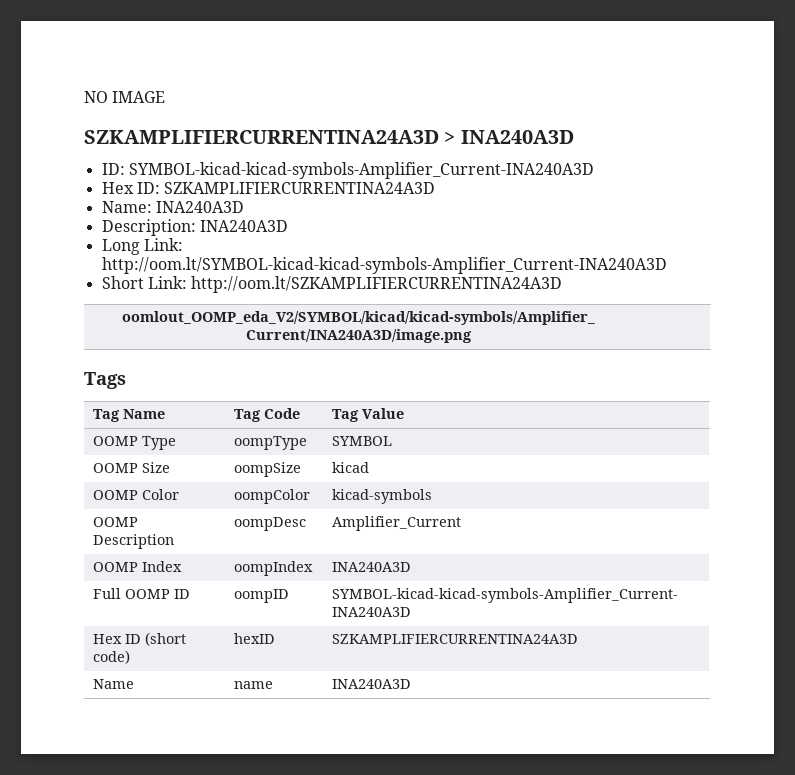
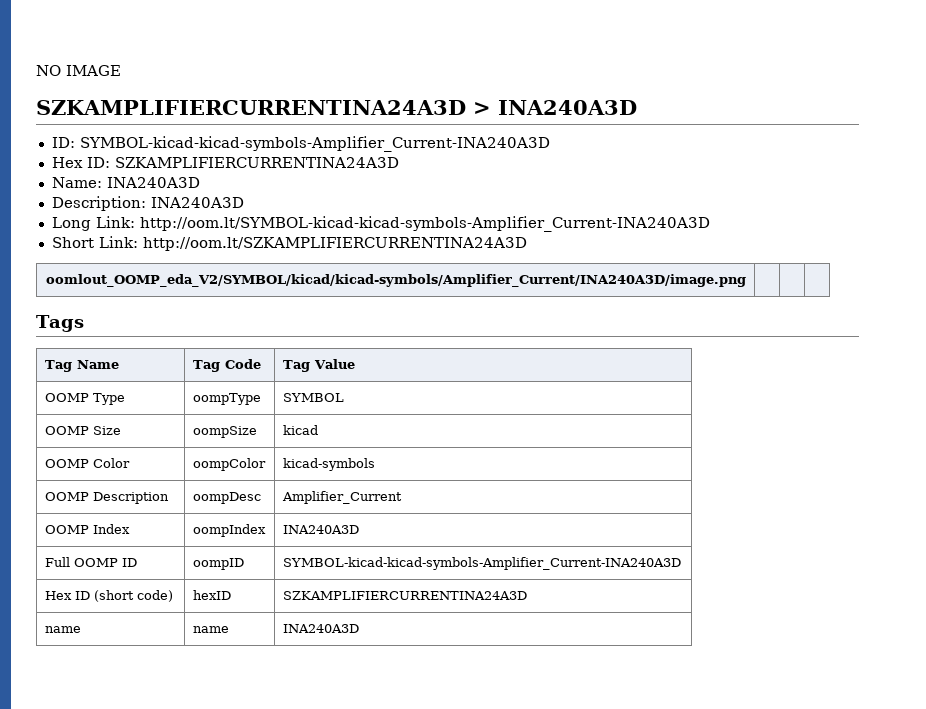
[93,679,135,689] Name -> [44,626,81,633] name

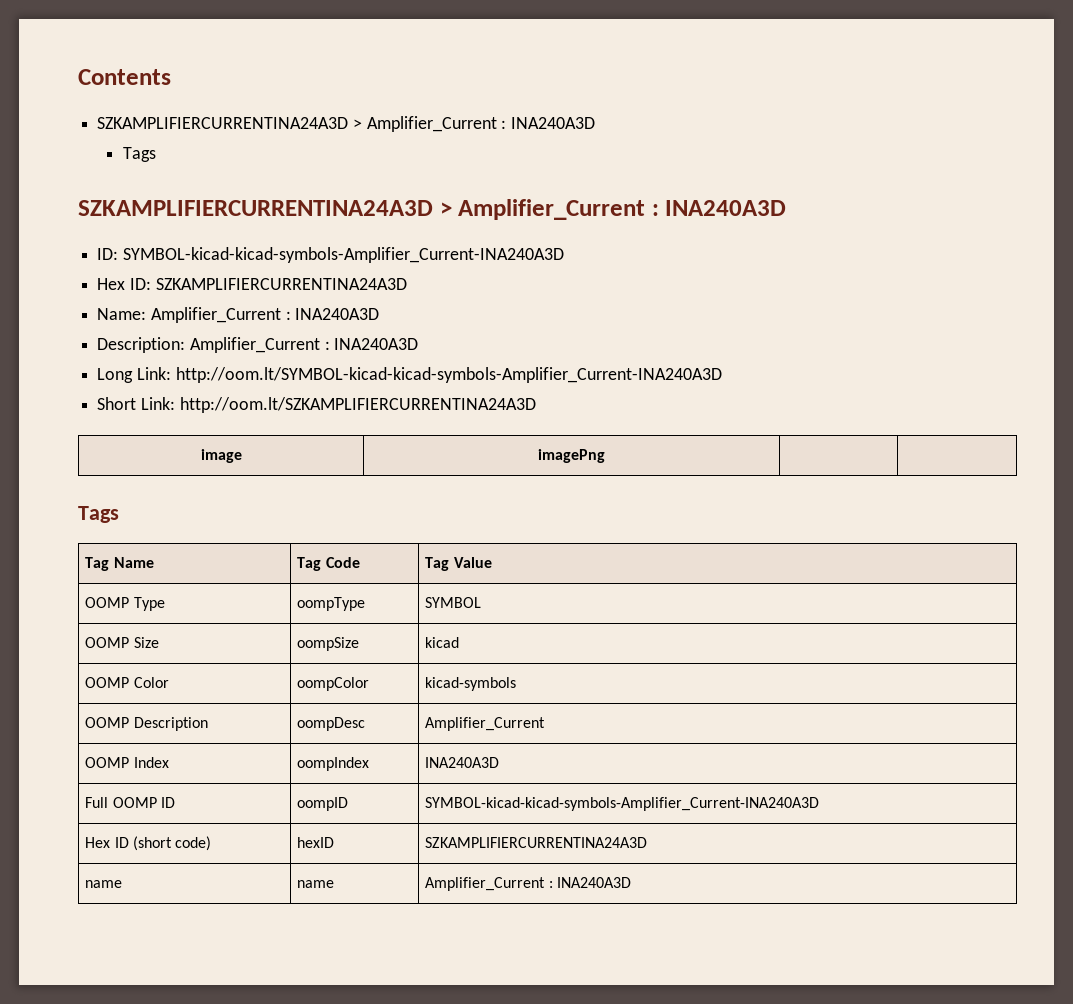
[36,65,121,76] [36,100,491,115] NO IMAGE // SZKAMPLIFIERCURRENTINA24A3D > -> [78,69,171,85] [97,116,596,132] [123,147,157,162] [78,199,659,220] Contents // SZKAMPLIFIERCURRENTINA24A3D > Amplifier_Current : INA240A3D // Tags // SZKAMPLIFIERCURRENTINA24A3D > Amplifier_Current :
(102, 182) none -> [150,307,291,323] Amplifier_Current :
(146, 203) none -> [189,337,330,353] Amplifier_Current :
[45,274,746,287] oomlout_OOMP_eda_V2/SYMBOL/kicad/kicad-symbols/Amplifier_Current/INA240A3D/image.png | -> [200,449,242,463] [538,449,605,463] image | imagePng
(229, 629) none -> [425,877,553,891] Amplifier_Current :

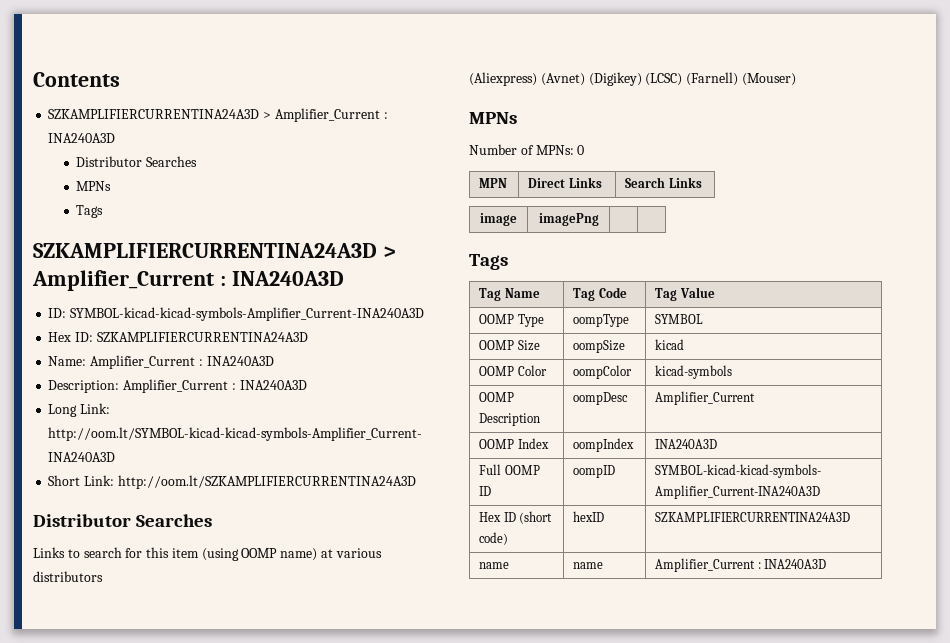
(596, 123) none -> [76,156,198,167] [76,181,112,191] // Distributor Searches // MPNs
(536, 405) none -> [33,514,213,527] [33,547,382,561] [33,571,103,582] [469,72,796,86] [469,112,517,124] [469,144,585,155] [479,178,508,188] [528,177,602,188] [625,177,702,188] // Distributor Searches // Links to search for this item (using OOMP name) at various distributors // (Aliexpress) (Avnet) (Digikey) (LCSC) (Farnell) (Mouser) // MPNs // Number of MPNs: 0 // MPN | Direct Links | Search Links

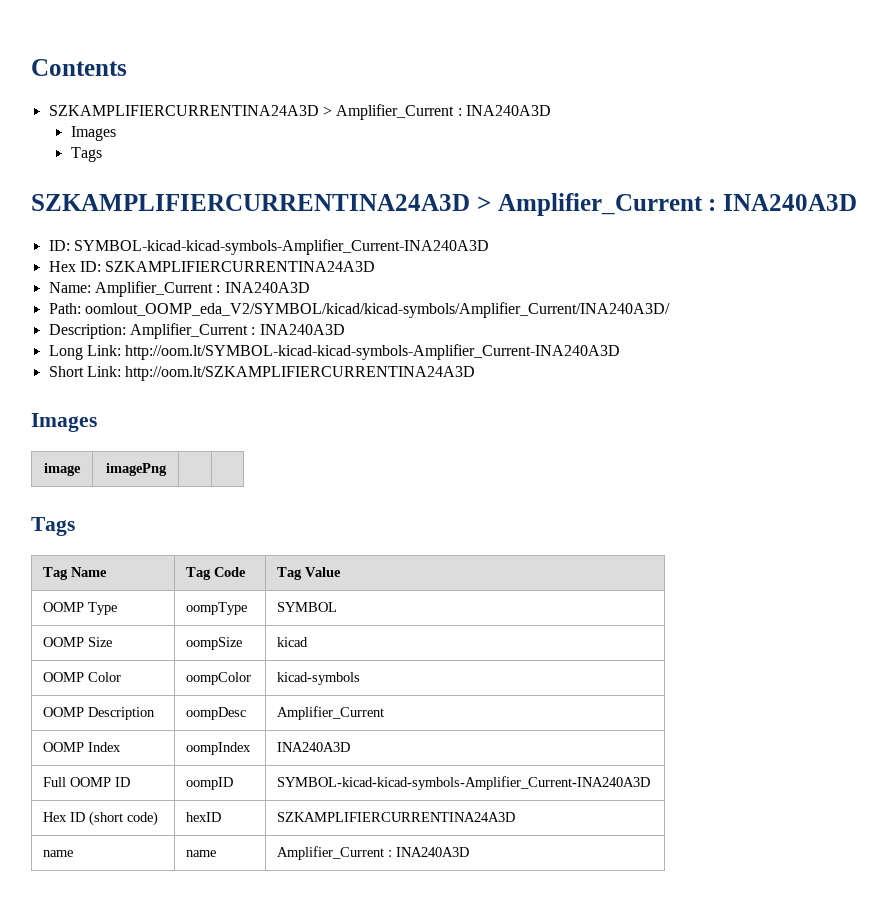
[76,156,198,167] [76,181,112,191] Distributor Searches // MPNs -> [70,126,116,141] Images
(274, 361) none -> [48,302,670,318] // Path: oomlout_OOMP_eda_V2/SYMBOL/kicad/kicad-symbols/Amplifier_Current/INA240A3D/
[33,514,213,527] [33,547,382,561] [33,571,103,582] [469,72,796,86] [469,112,517,124] [469,144,585,155] [479,178,508,188] [528,177,602,188] [625,177,702,188] Distributor Searches // Links to search for this item (using OOMP name) at various distributors // (Aliexpress) (Avnet) (Digikey) (LCSC) (Farnell) (Mouser) // MPNs // Number of MPNs: 0 // MPN | Direct Links | Search Links -> [31,413,97,432] Images

